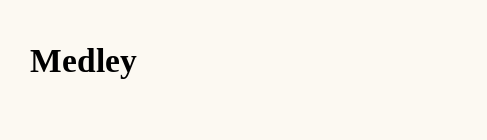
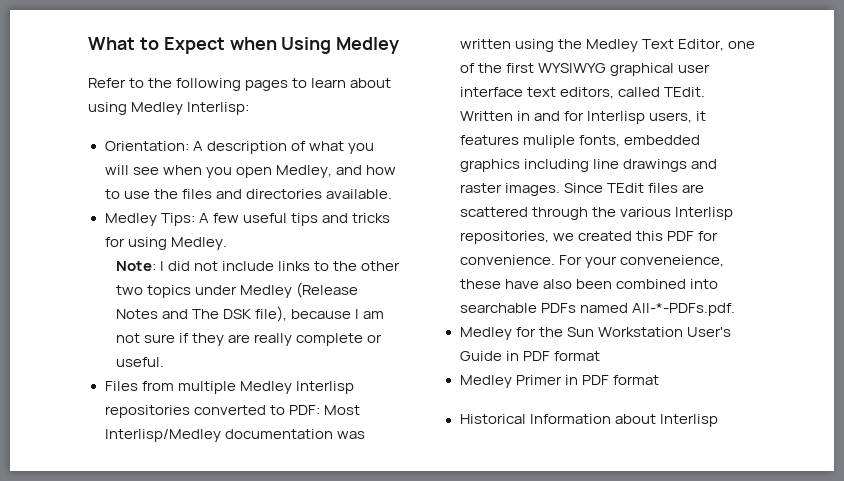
[30,48,137,79] Medley -> [88,37,400,54] [88,78,392,91] [88,102,250,115] [104,141,374,154] [104,165,396,178] [104,189,392,199] [104,213,390,226] [104,237,227,250] [115,261,400,271] [115,282,358,298] [115,306,384,322] [115,333,382,346] [115,357,164,367] [104,381,354,394] [104,405,360,418] [104,429,365,442] [459,39,755,52] [459,63,710,76] [459,87,705,99] [459,111,706,124] [459,135,700,148] [459,159,717,172] [459,183,704,196] [459,207,733,220] [459,231,718,244] [459,255,724,268] [459,279,718,289] [459,303,735,316] [459,327,731,340] [459,351,600,361] [459,375,659,388] [459,414,718,427] What to Expect when Using Medley // Refer to the following pages to learn about using Medley Interlisp: // Orientation: A description of what you will see when you open Medley, and how to use the files and directories available. // Medley Tips: A few useful tips and tricks for using Medley. // Note: I did not include links to the other two topics under Medley (Release Notes and The DSK file), because I am not sure if they are really complete or useful. // Files from multiple Medley Interlisp repositories converted to PDF: Most Interlisp/Medley documentation was written using the Medley Text Editor, one of the first WYSIWYG graphical user interface text editors, called TEdit. Written in and for Interlisp users, it features muliple fonts, embedded graphics including line drawings and raster images. Since TEdit files are scattered through the various Interlisp repositories, we created this PDF for convenience. For your conveneience, these have also been combined into searchable PDFs named All-*-PDFs.pdf. // Medley for the Sun Workstation User's Guide in PDF format // Medley Primer in PDF format // Historical Information about Interlisp

